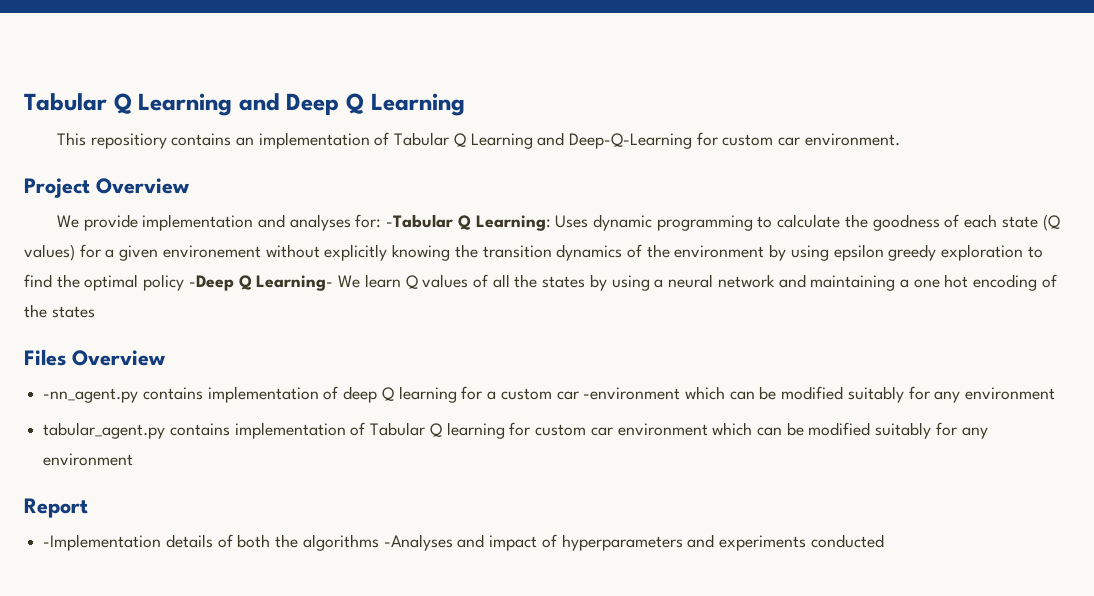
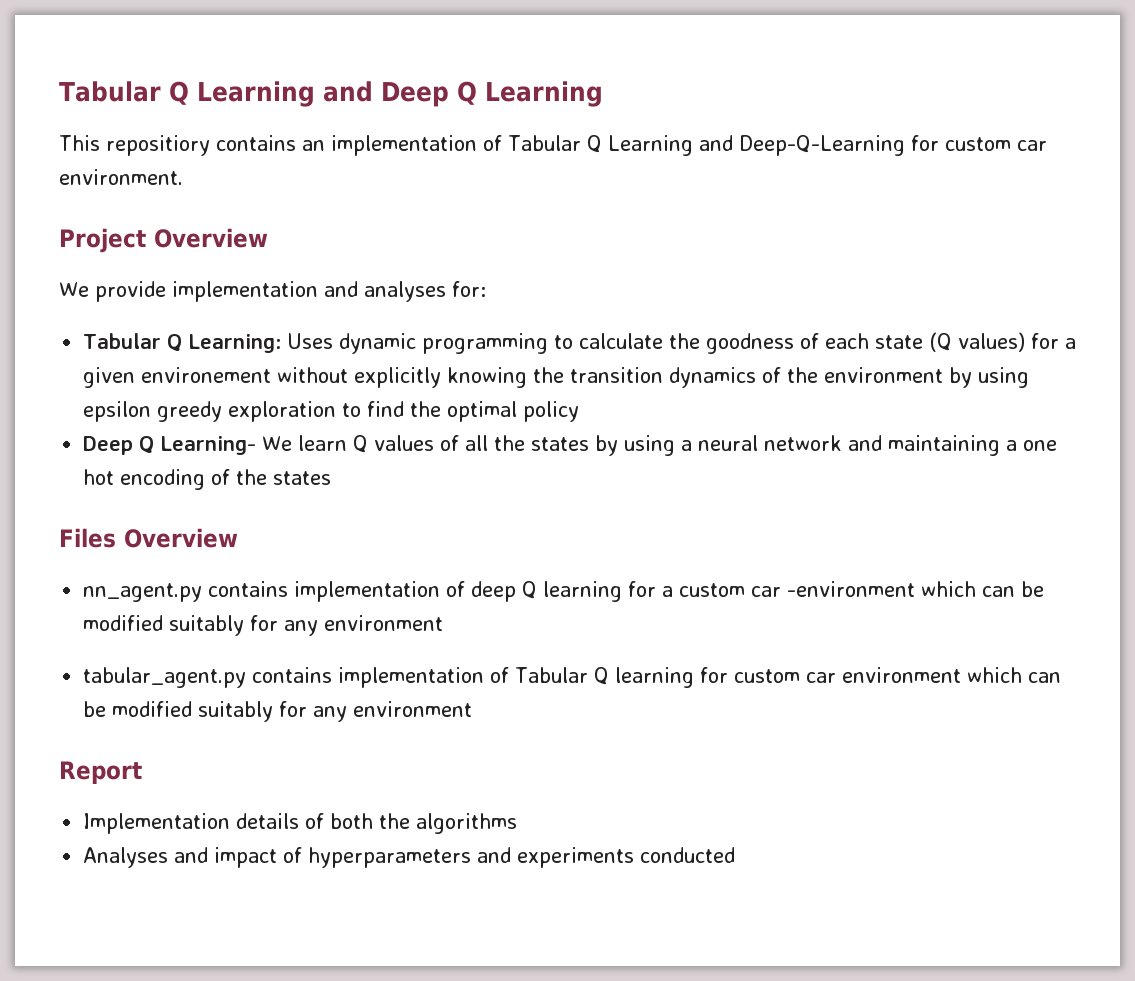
[386,214,454,228] -Tabular -> [83,333,162,349] // Tabular
[188,275,234,291] -Deep -> [83,436,134,455] // Deep
[43,388,139,403] -nn_agent.py -> [83,583,203,602] nn_agent.py
[43,534,162,551] -Implementation -> [83,813,231,834] Implementation
[383,534,453,551] -Analyses -> [83,847,169,868] // Analyses

